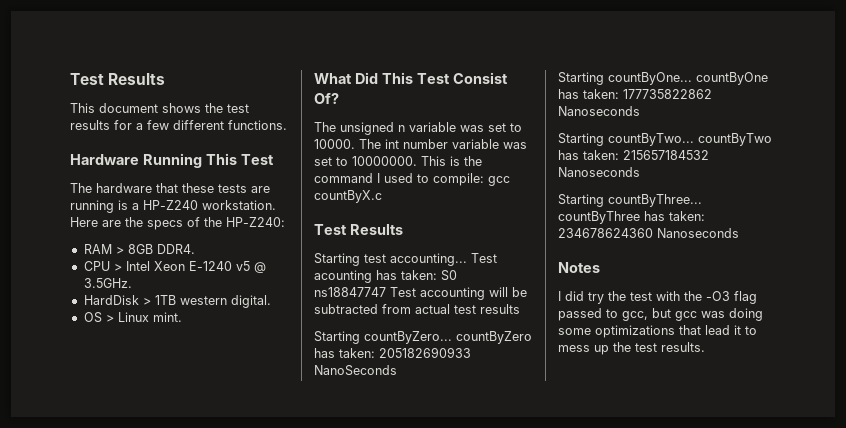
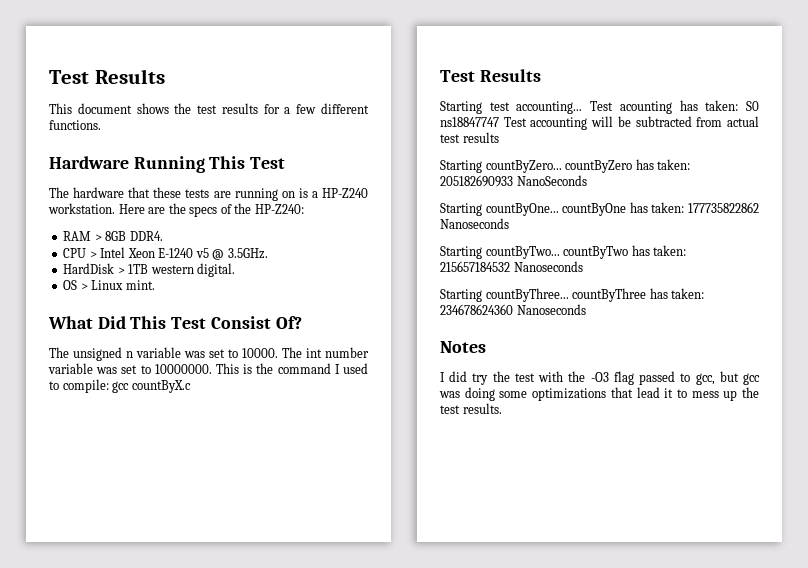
(114, 206) none -> [281,191,295,198] on

